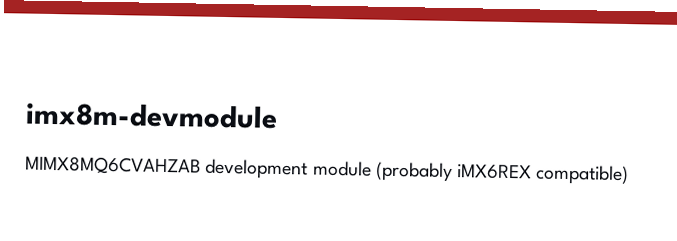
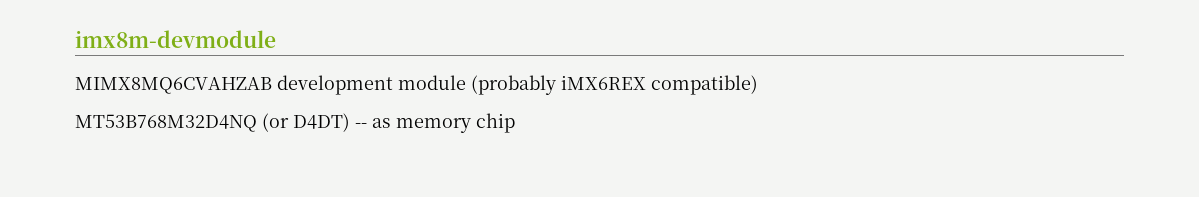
(630, 175) none -> [75,113,515,133] // MT53B768M32D4NQ (or D4DT) -- as memory chip

